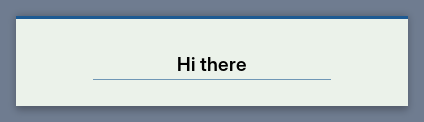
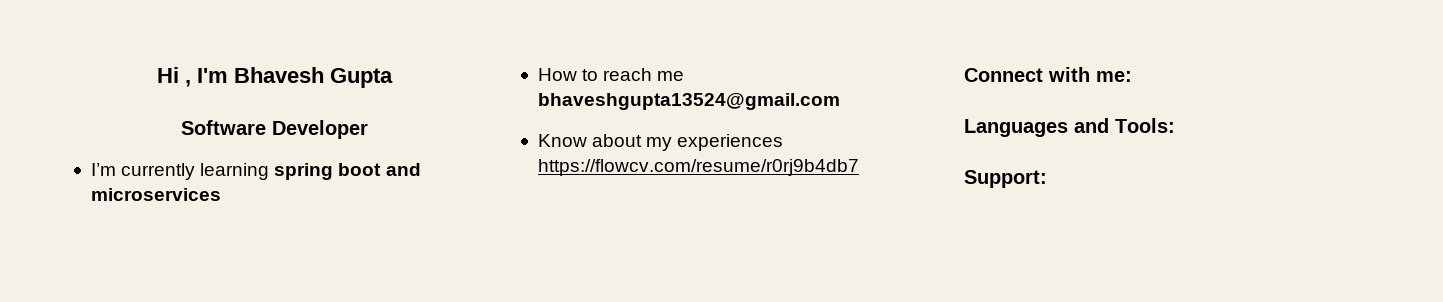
[200,57,248,71] there -> [185,67,393,88] [181,120,368,139] [90,163,421,180] [90,188,221,201] [537,68,685,81] [537,93,840,110] [537,134,784,151] [537,159,859,176] [964,67,1132,82] [964,118,1175,137] [964,170,1047,188] , I'm Bhavesh Gupta // Software Developer // I’m currently learning spring boot and microservices // How to reach me bhaveshgupta13524@gmail.com // Know about my experiences https://flowcv.com/resume/r0rj9b4db7 // Connect with me: // Languages and Tools: // Support:

